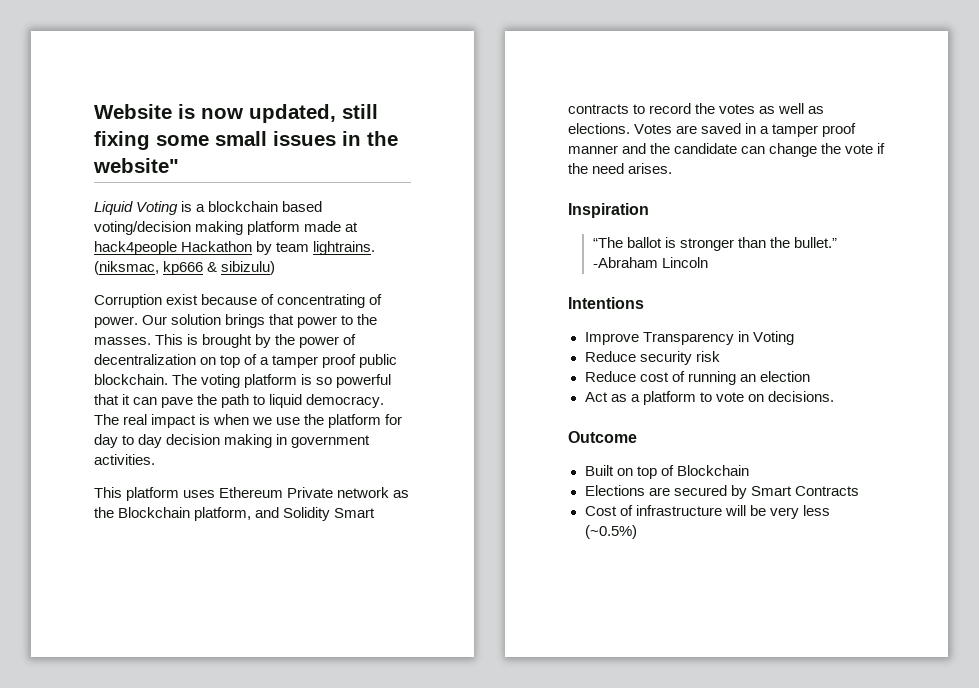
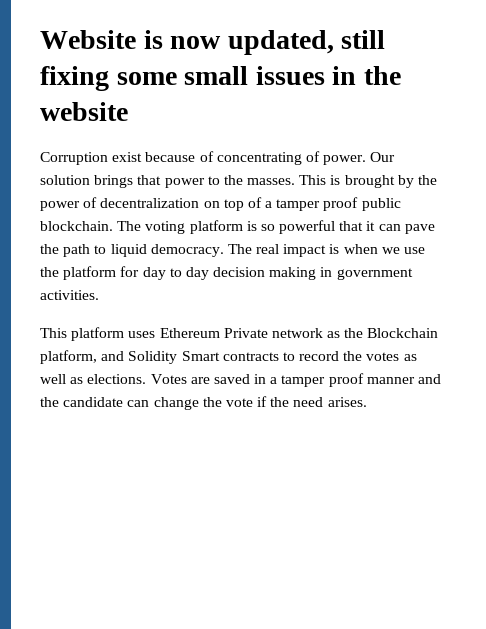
[93,158,179,173] [94,201,323,215] [94,221,359,235] [94,241,376,255] [94,261,276,275] website" // Liquid Voting is a blockchain based voting/decision making platform made at hack4people Hackathon by team lightrains. (niksmac, kp666 & sibizulu) -> [40,102,128,121] website
[568,203,649,218] [592,237,837,251] [592,257,708,268] [568,297,644,309] [584,331,794,345] [584,351,720,365] [584,371,810,385] [584,391,834,405] [568,431,637,443] [584,465,749,479] [584,485,859,499] [584,505,830,519] [584,525,637,539] // Inspiration // “The ballot is stronger than the bullet.” -Abraham Lincoln // Intentions // Improve Transparency in Voting // Reduce security risk // Reduce cost of running an election // Act as a platform to vote on decisions. // Outcome // Built on top of Blockchain // Elections are secured by Smart Contracts // Cost of infrastructure will be very less (~0.5%) -> (367, 402) none

